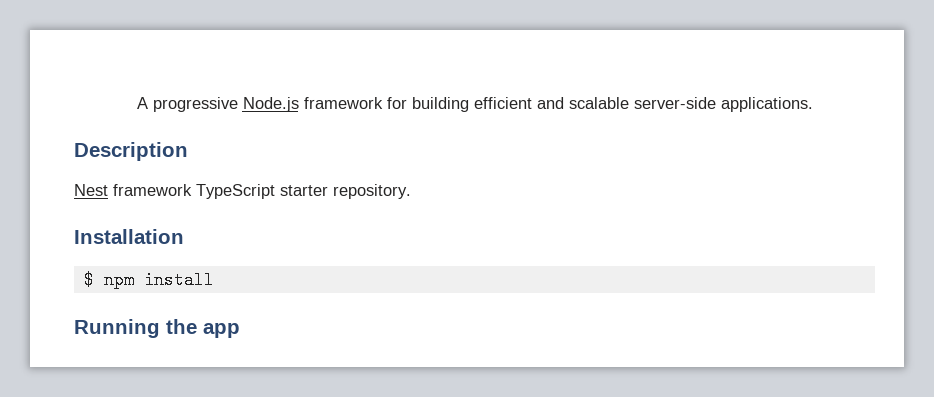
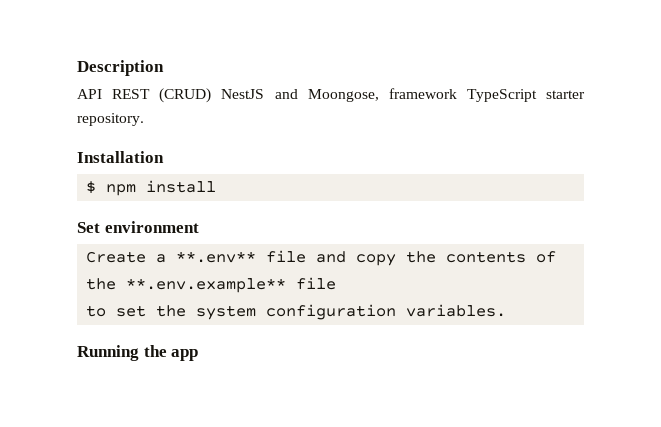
[136,97,813,112] [74,142,188,161] [74,184,108,196] A progressive Node.js framework for building efficient and scalable server-side applications. // Description // Nest -> [77,60,164,76] [77,88,379,103] Description // API REST (CRUD) NestJS and Moongose,
(214, 280) none -> [77,221,199,233] [86,250,557,266] [86,277,337,293] [86,304,507,320] // Set environment // Create a **.env** file and copy the contents of the **.env.example** file // to set the system configuration variables.

